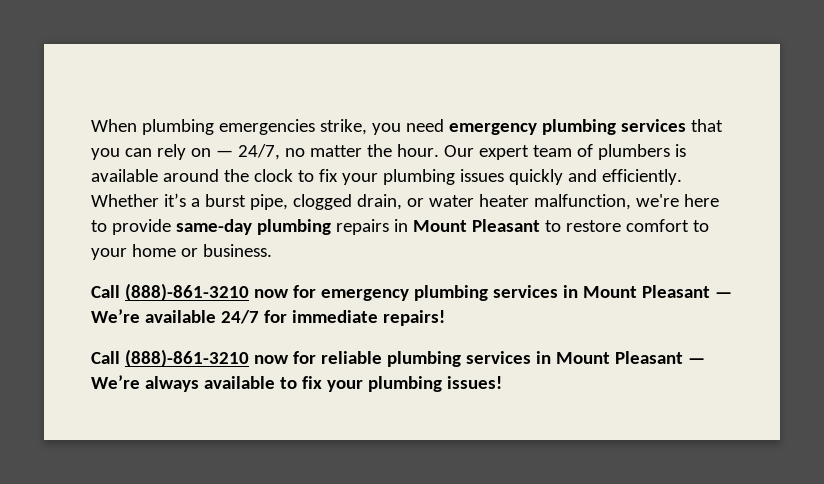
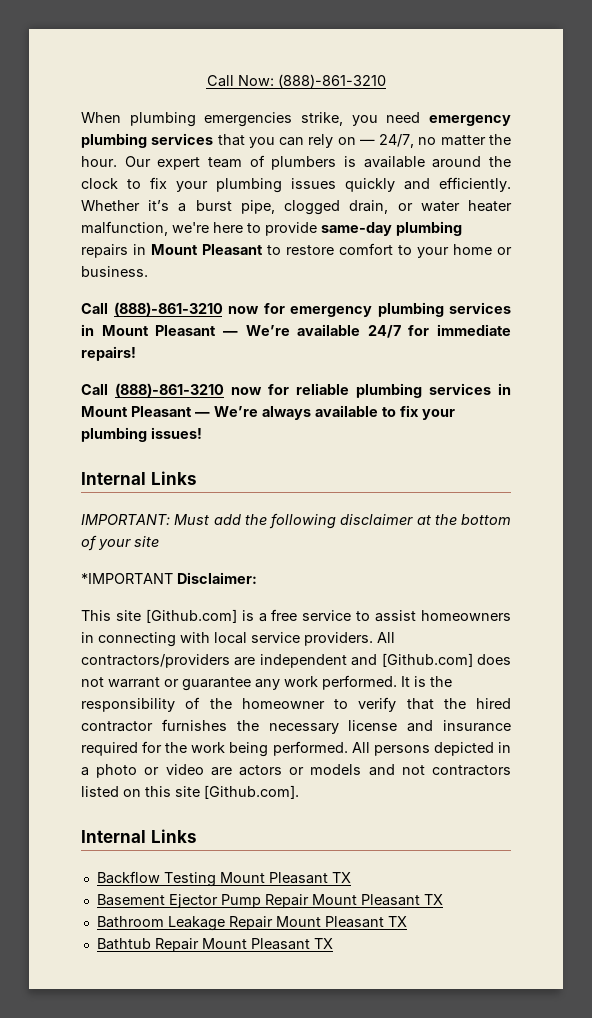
(91, 125) none -> [206,74,386,88] Call Now: (888)-861-3210 //
(502, 382) none -> [81,471,197,485] [81,513,511,529] [81,535,159,551] [81,572,257,584] [81,609,512,623] [81,632,395,647] [81,653,511,668] [81,675,452,691] [81,697,511,712] [81,719,511,734] [81,741,511,757] [81,764,511,778] [81,785,299,799] [81,829,197,843] [96,871,351,887] [96,894,443,908] [96,916,407,931] [96,938,333,952] // Internal Links // IMPORTANT: Must add the following disclaimer at the bottom of your site // *IMPORTANT Disclaimer: // This site [Github.com] is a free service to assist homeowners in connecting with local service providers. All contractors/providers are independent and [Github.com] does not warrant or guarantee any work performed. It is the responsibility of the homeowner to verify that the hired contractor furnishes the necessary license and insurance required for the work being performed. All persons depicted in a photo or video are actors or models and not contractors listed on this site [Github.com]. // Internal Links // Backflow Testing Mount Pleasant TX // Basement Ejector Pump Repair Mount Pleasant TX // Bathroom Leakage Repair Mount Pleasant TX // Bathtub Repair Mount Pleasant TX

